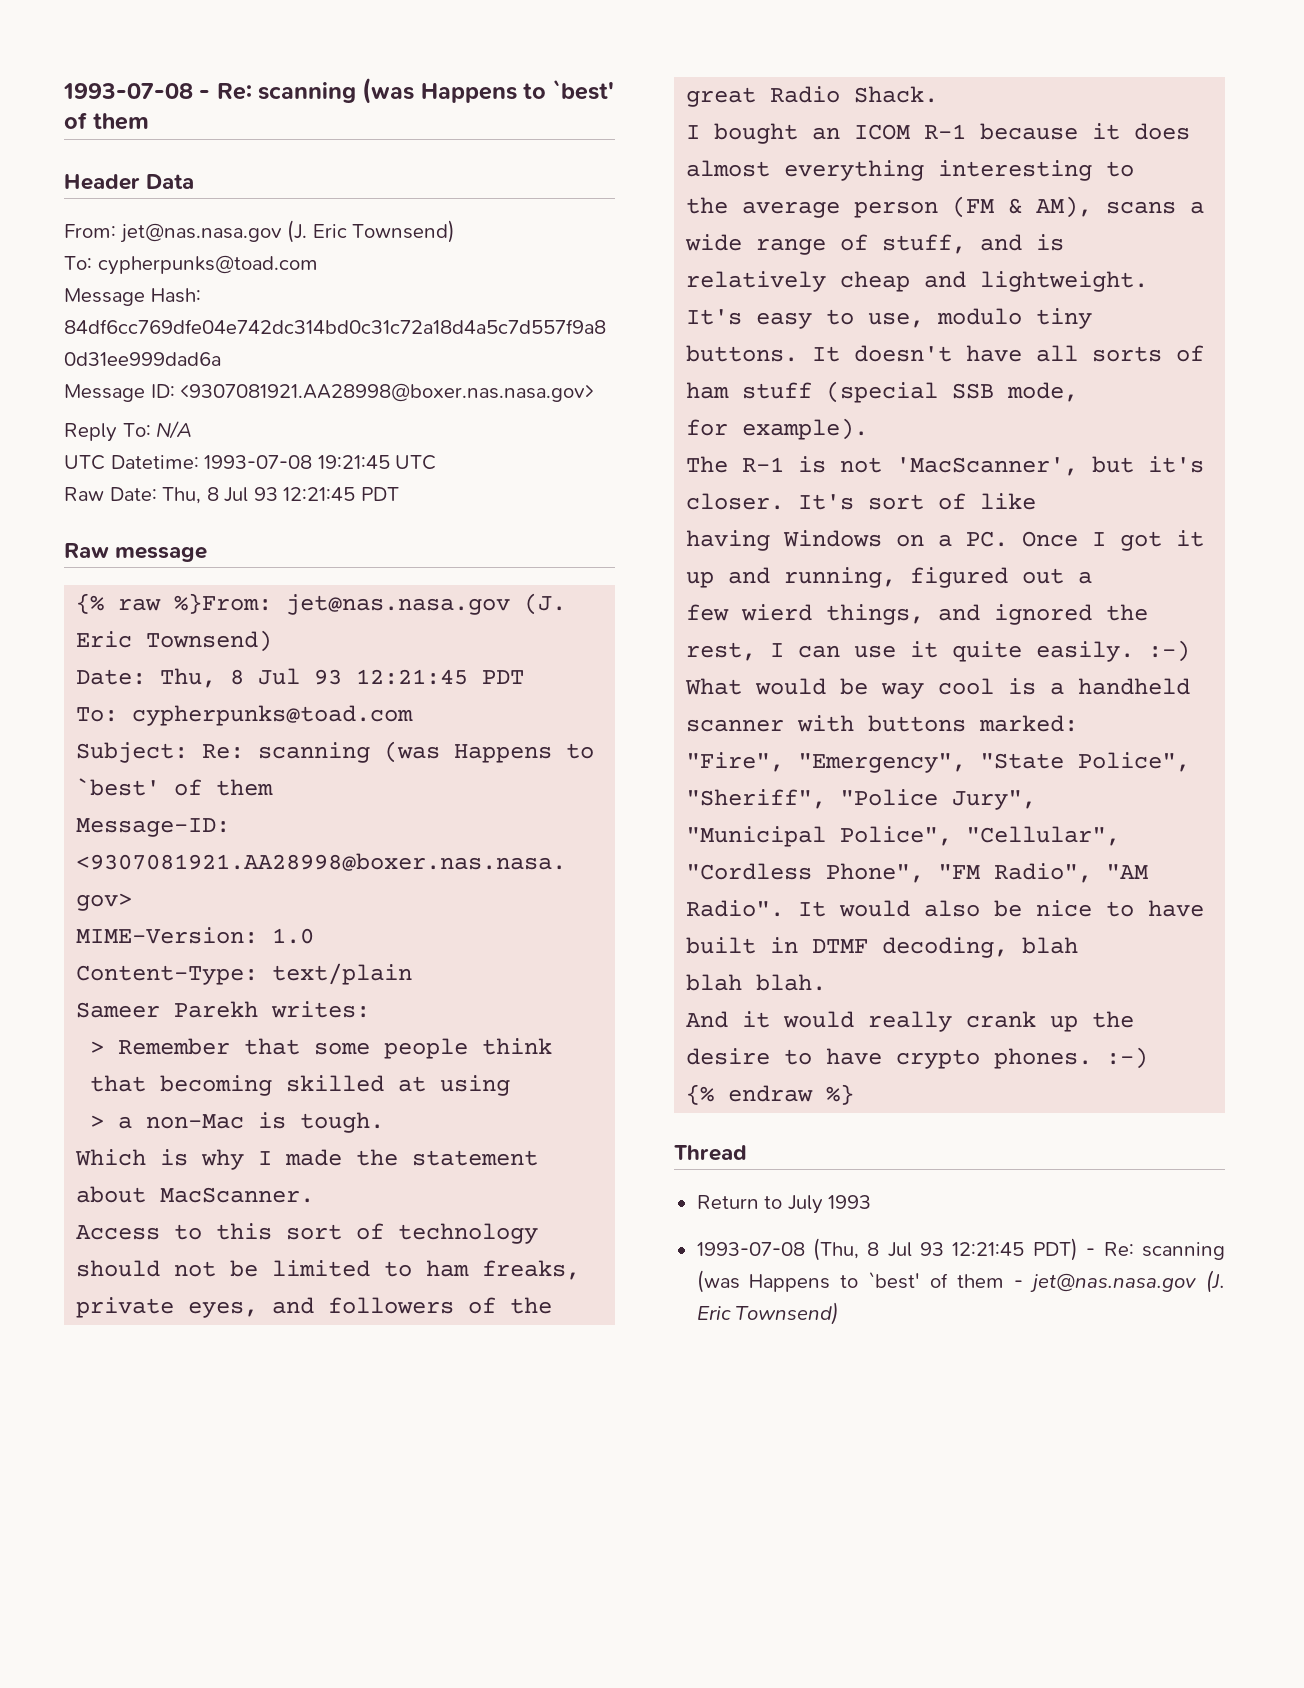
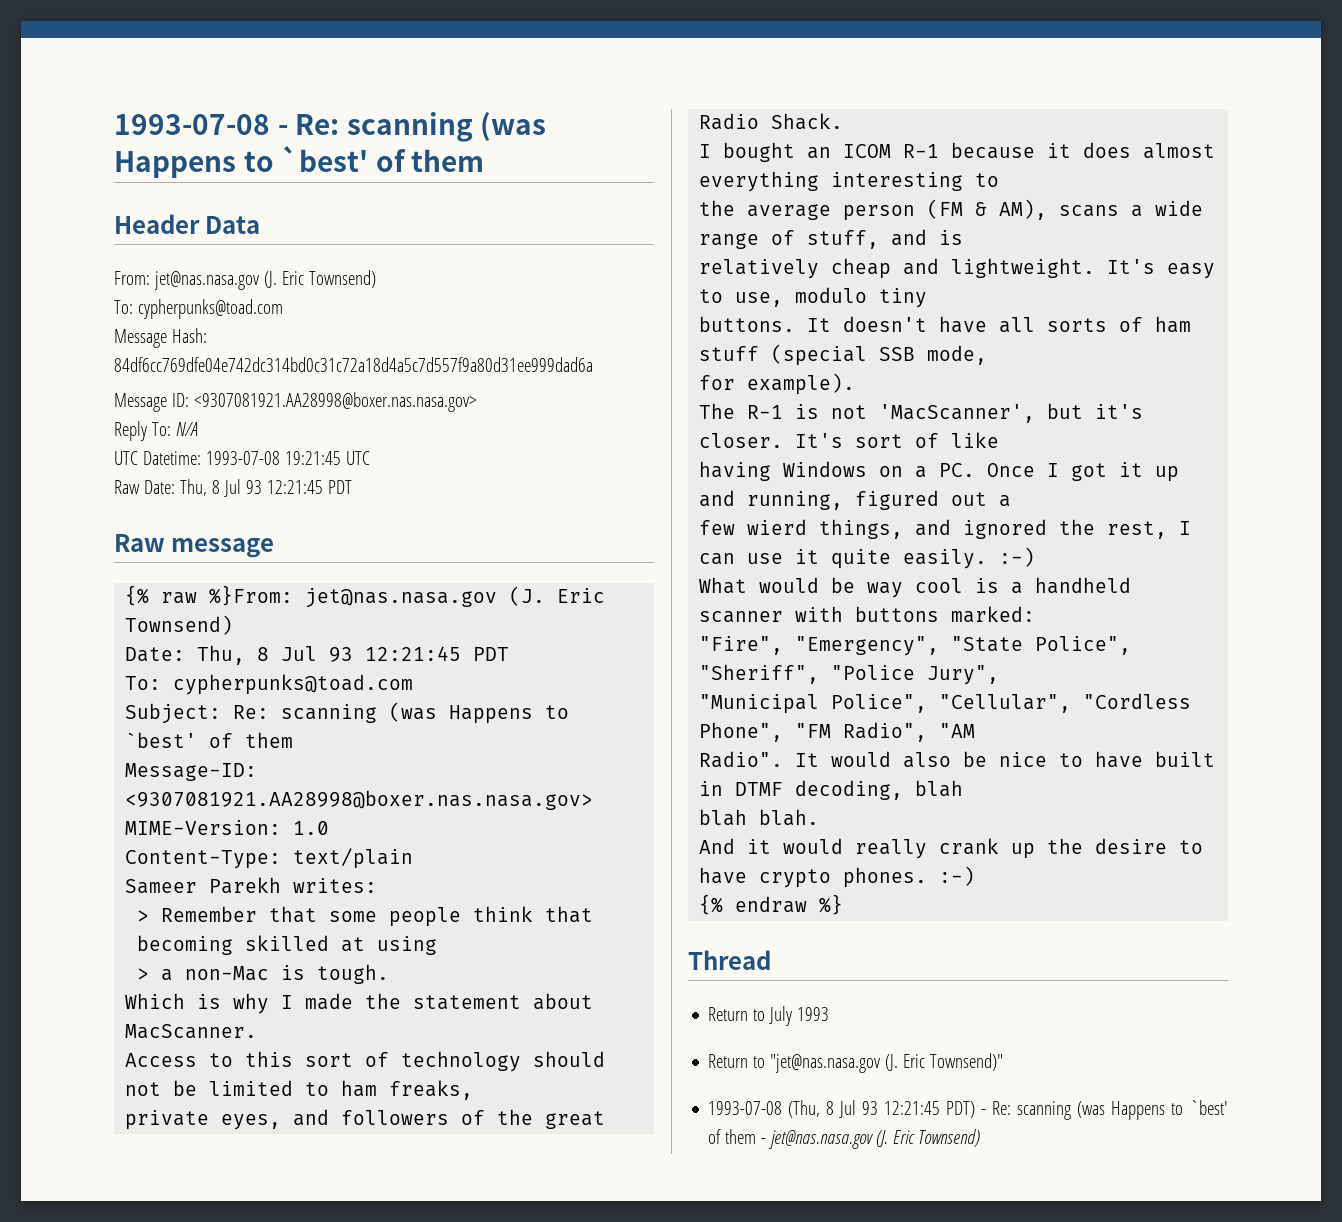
(872, 1202) none -> [708,1053,1004,1073] // Return to "jet@nas.nasa.gov (J. Eric Townsend)"

